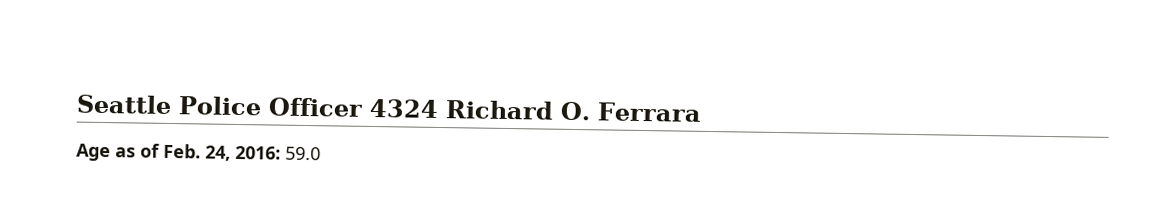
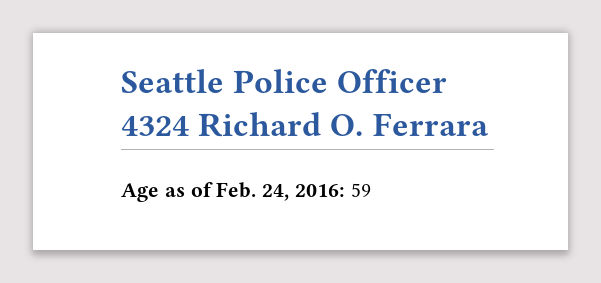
[285,146,321,161] 59.0 -> [350,183,371,197] 59

